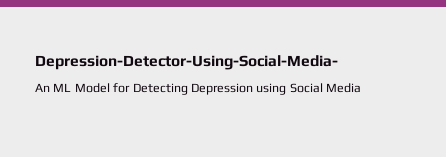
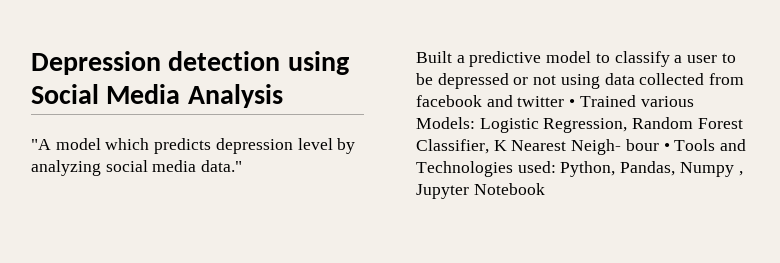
[35,55,338,70] [35,83,361,95] Depression-Detector-Using-Social-Media- // An ML Model for Detecting Depression using Social Media -> [31,51,349,75] [31,84,283,108] [31,138,356,154] [31,160,243,176] [416,51,736,67] [416,73,745,89] [416,95,694,107] [416,117,743,133] [416,139,747,155] [416,161,743,177] [416,183,545,199] Depression detection using Social Media Analysis // "A model which predicts depression level by analyzing social media data." // Built a predictive model to classify a user to be depressed or not using data collected from facebook and twitter • Trained various Models: Logistic Regression, Random Forest Classifier, K Nearest Neigh- bour • Tools and Technologies used: Python, Pandas, Numpy , Jupyter Notebook

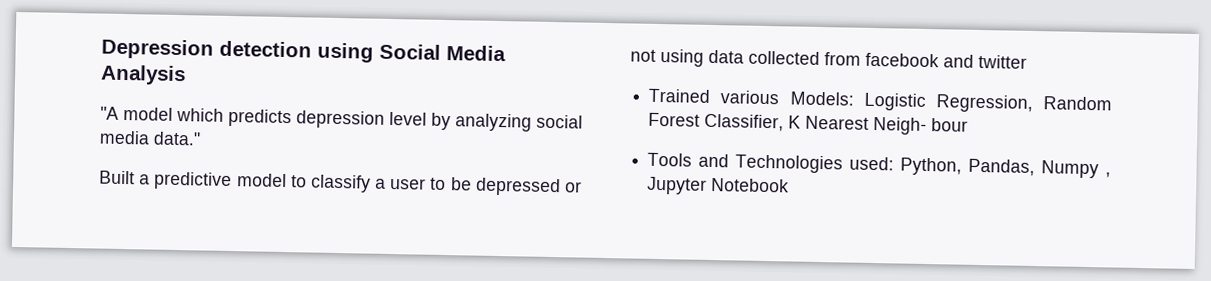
[569,99,576,107] • -> (1027, 61) //
[663,143,670,151] • -> (969, 125) //

